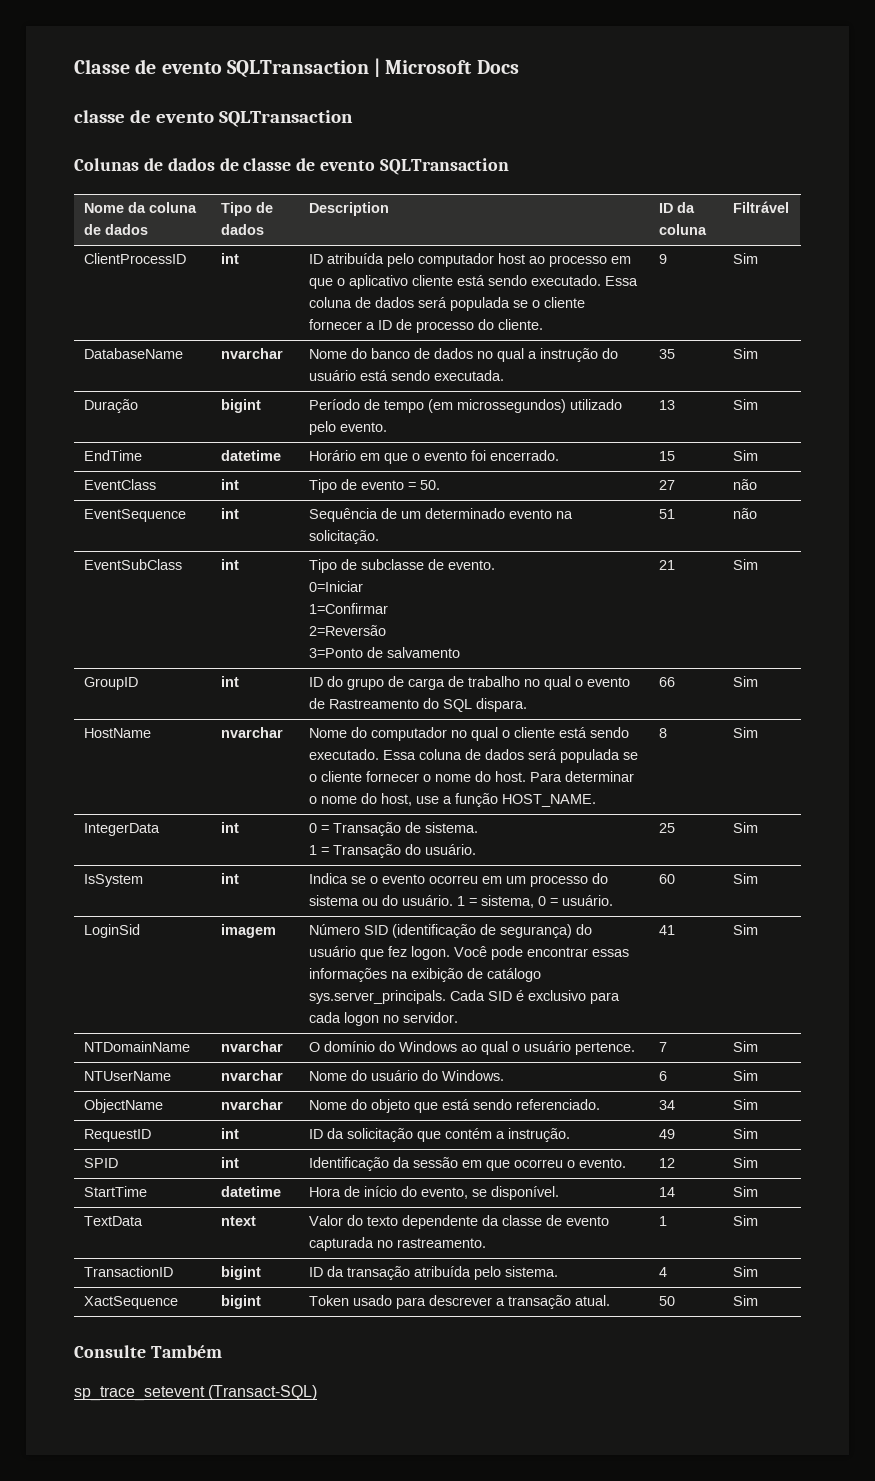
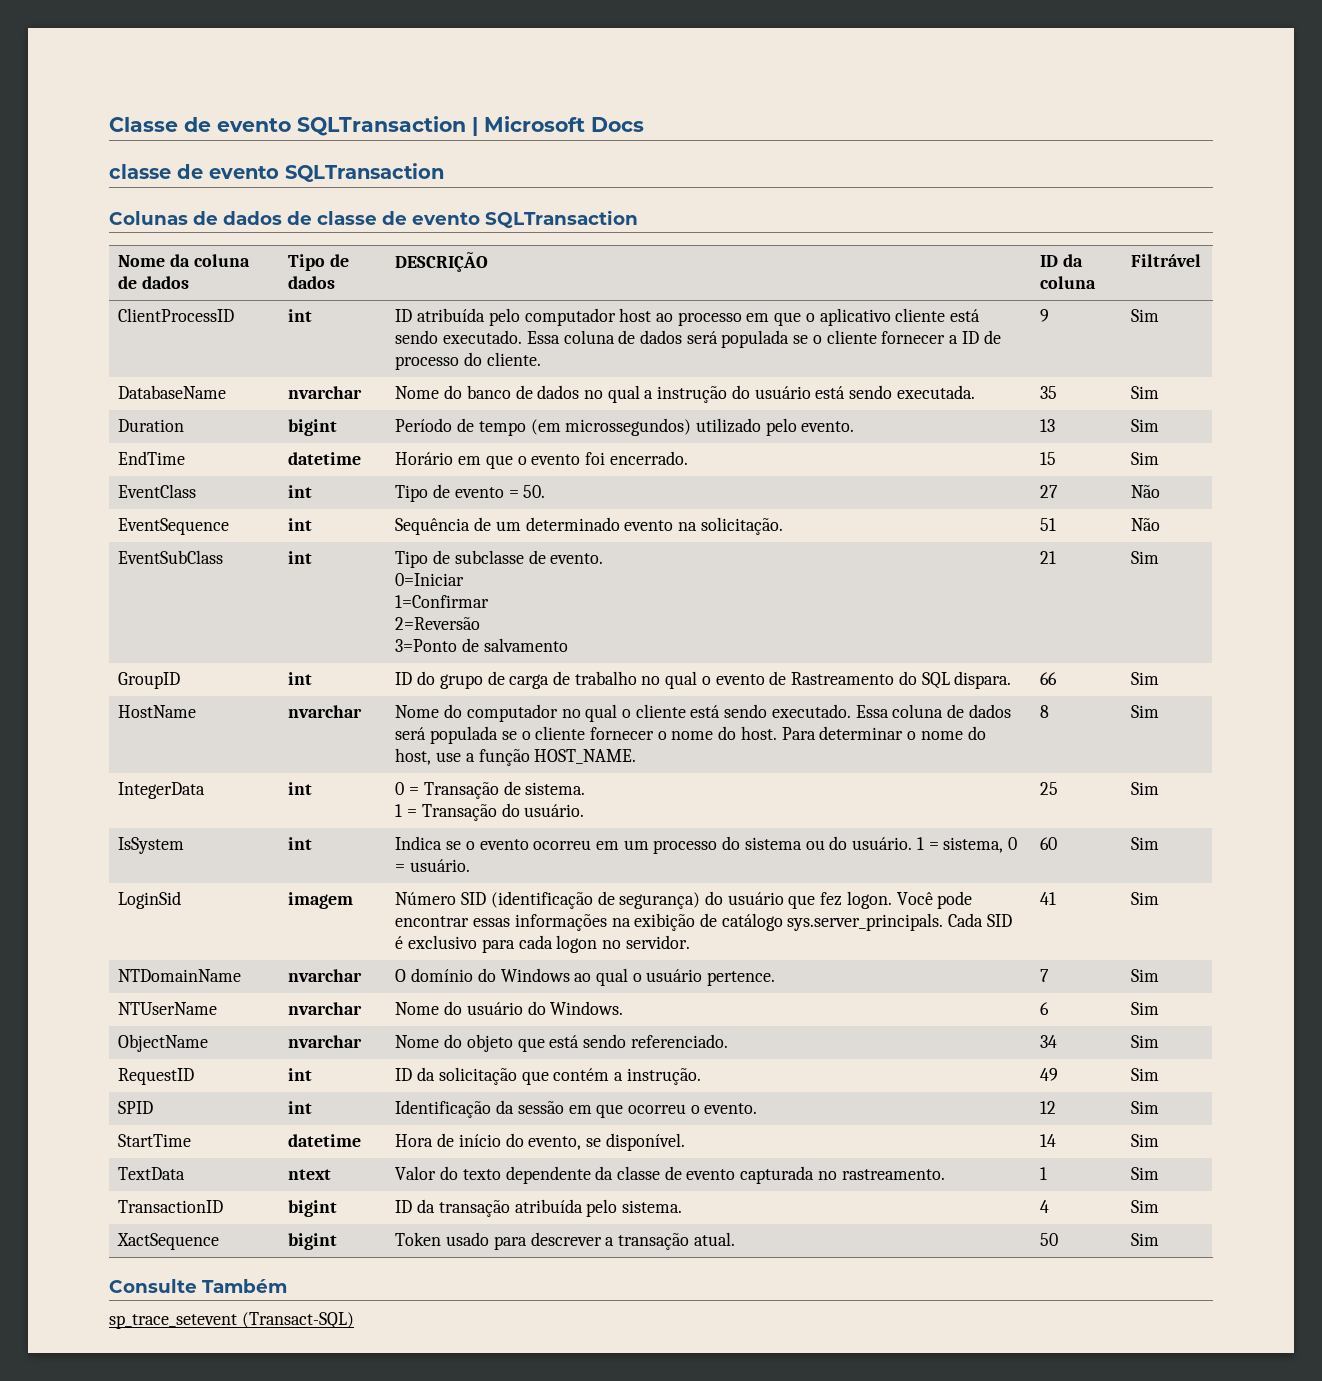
[308,202,389,216] Description -> [395,252,489,272] DESCRIÇÃO
[83,399,138,413] Duração -> [118,419,185,432] Duration
[732,479,757,490] não -> [1131,485,1161,498] Não
[732,508,757,519] não -> [1131,518,1161,531] Não

